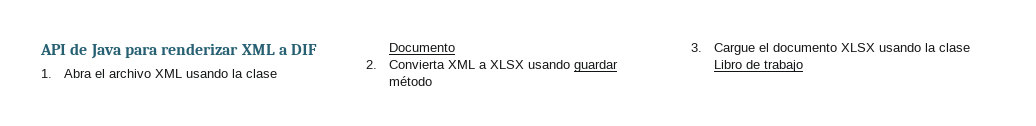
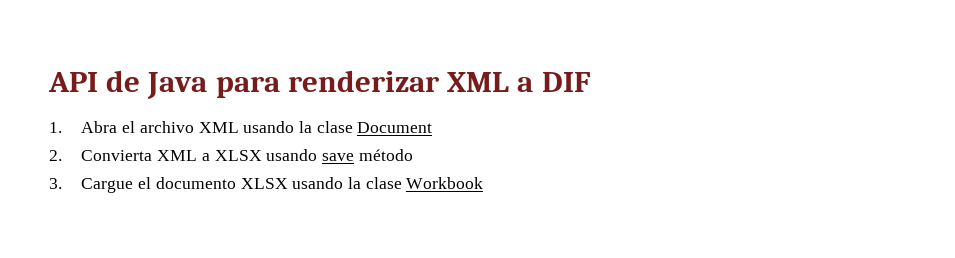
[389,43,456,52] Documento -> [357,122,433,133] Document
[574,60,619,72] guardar -> [321,153,354,161] save
[714,60,804,72] Libro de trabajo -> [406,177,484,189] Workbook

